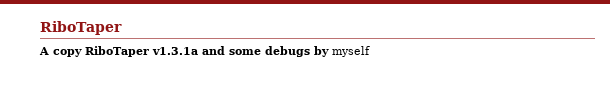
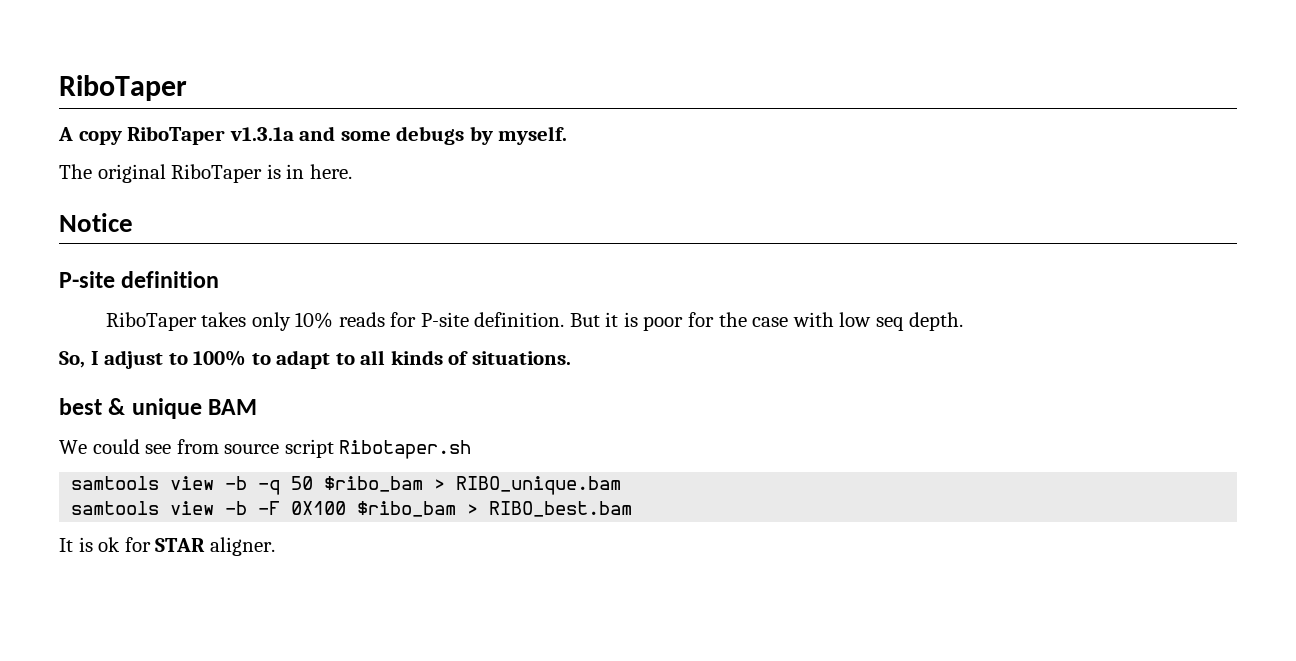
[332,46,370,57] myself -> [498,126,568,145] [59,164,352,183] [59,213,133,232] [59,271,220,288] [105,312,964,331] [59,350,571,369] [59,398,258,419] [59,439,472,459] [71,476,622,495] [71,501,633,517] [59,537,275,556] myself. // The original RiboTaper is in here. // Notice // P-site definition // RiboTaper takes only 10% reads for P-site definition. But it is poor for the case with low seq depth. // So, I adjust to 100% to adapt to all kinds of situations. // best & unique BAM // We could see from source script Ribotaper.sh // samtools view -b -q 50 $ribo_bam > RIBO_unique.bam // samtools view -b -F 0X100 $ribo_bam > RIBO_best.bam // It is ok for STAR aligner.

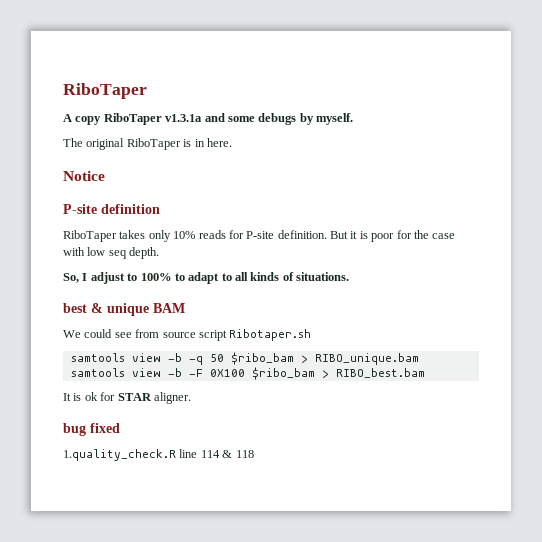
(275, 546) none -> [63,423,120,436] [63,449,254,461] // bug fixed // 1.quality_check.R line 114 & 118

